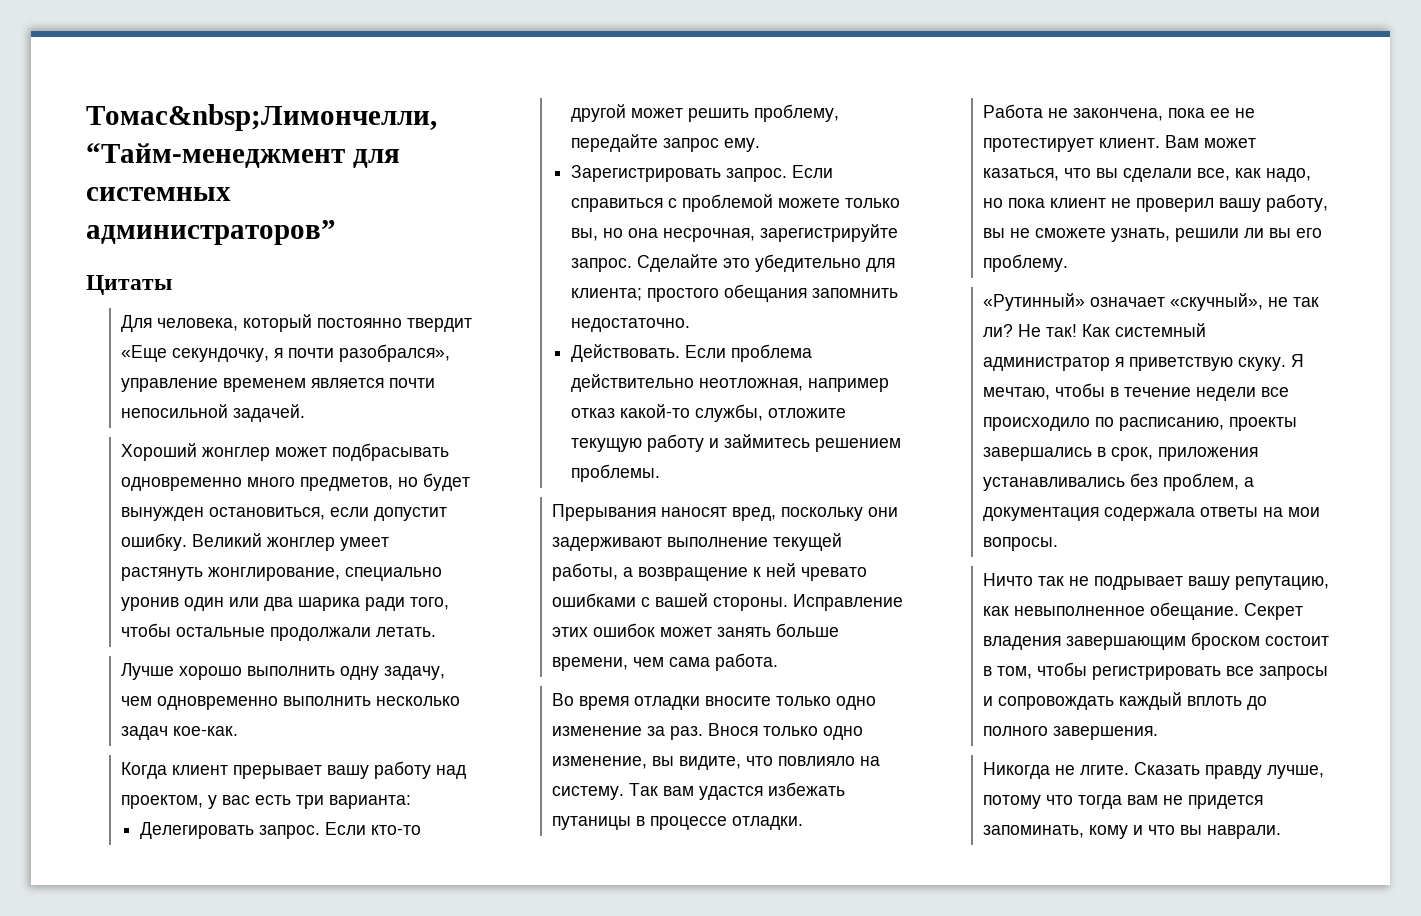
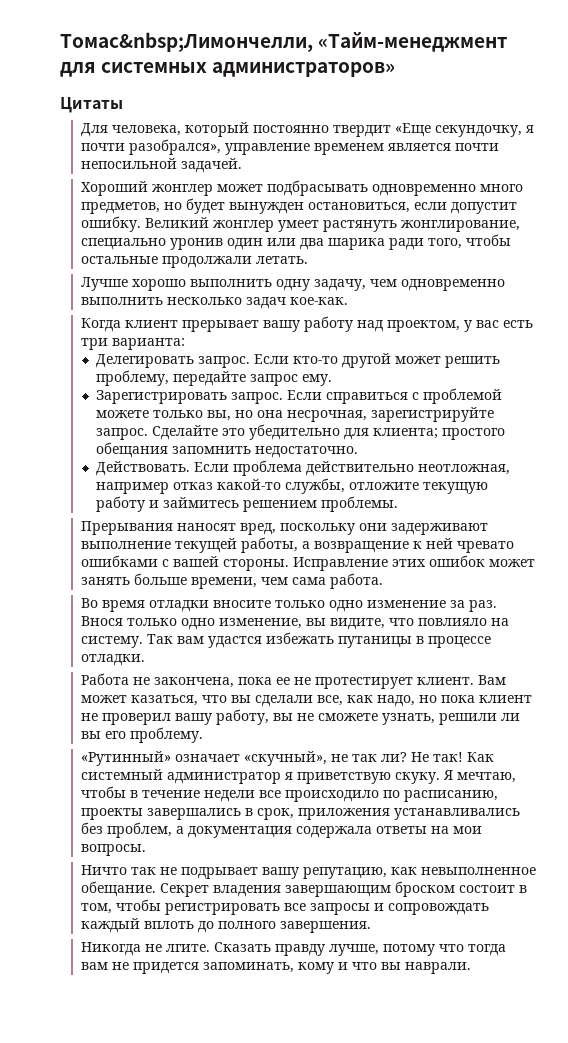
[86,143,345,168] “Тайм-менеджмент -> [318,32,508,52] «Тайм-менеджмент
[86,220,336,245] администраторов” -> [212,62,396,77] администраторов»

